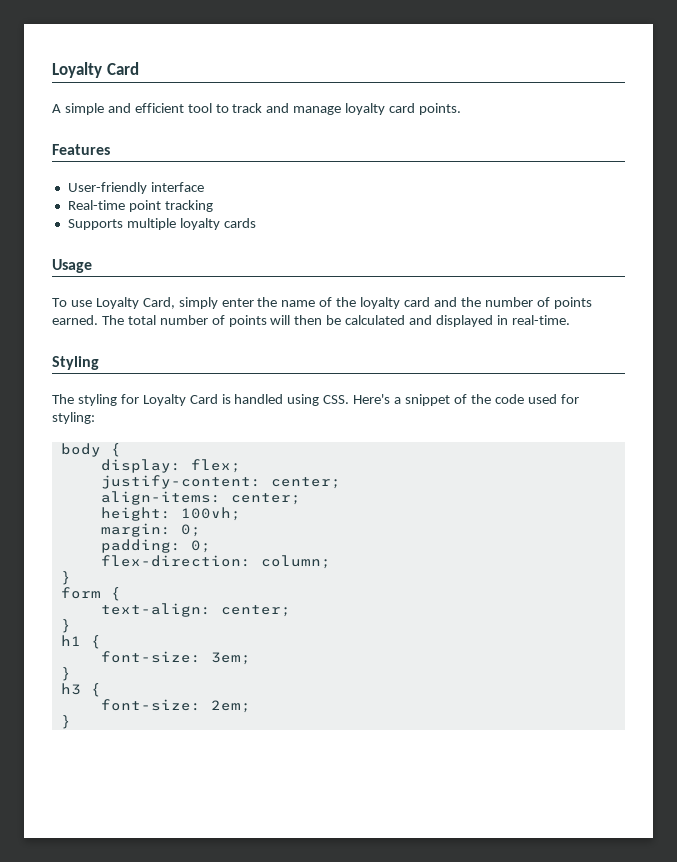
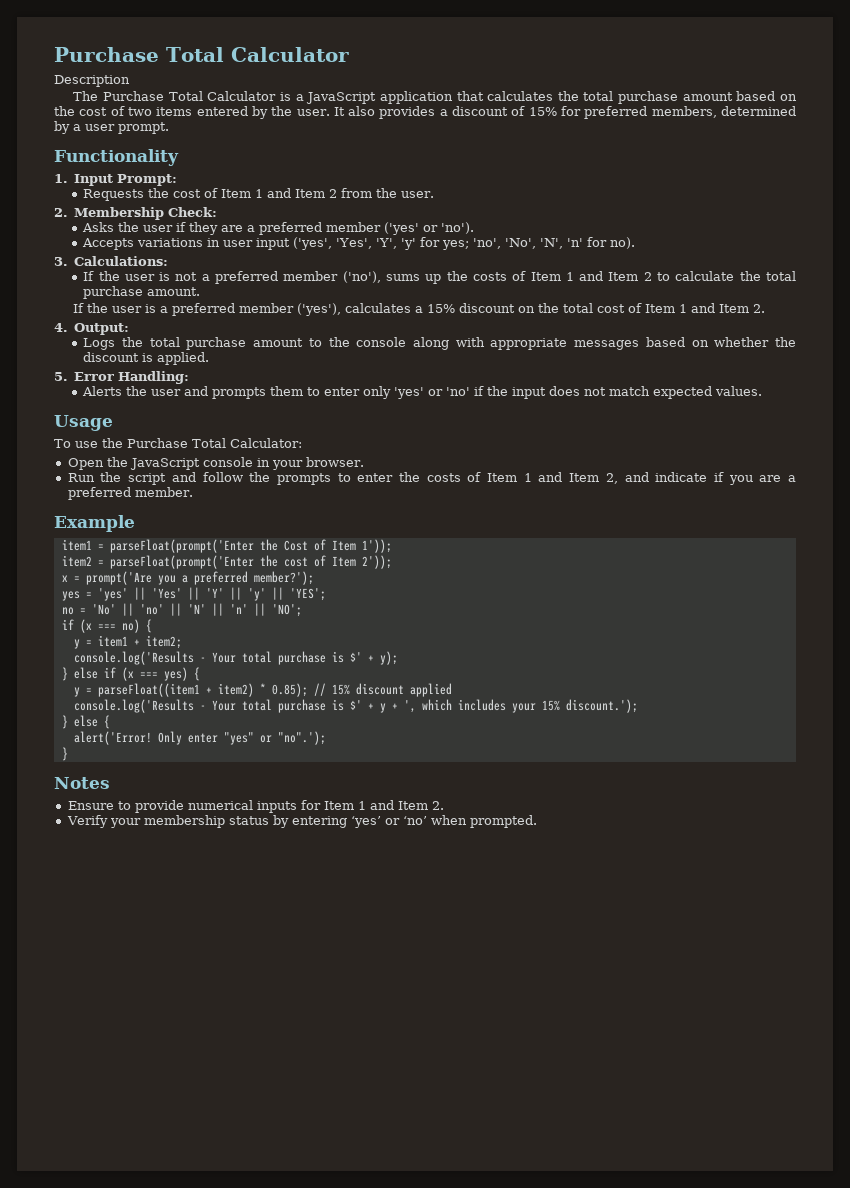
[52,62,139,78] [52,103,462,115] [52,144,110,155] [67,182,204,194] [67,200,213,212] [67,218,256,230] [52,259,92,273] [52,297,592,309] [52,315,570,327] [52,356,99,370] [52,394,579,406] [52,412,95,424] [60,443,121,457] [100,459,241,473] [100,475,341,489] [100,491,301,505] [100,507,241,521] [100,523,201,537] [100,539,211,553] [100,555,331,569] [60,571,71,585] [60,587,121,601] [100,603,291,617] [60,619,71,633] [60,635,101,649] [100,651,251,665] [60,667,71,681] [60,683,101,697] [100,699,251,713] [60,715,71,729] Loyalty Card // A simple and efficient tool to track and manage loyalty card points. // Features // User-friendly interface // Real-time point tracking // Supports multiple loyalty cards // Usage // To use Loyalty Card, simply enter the name of the loyalty card and the number of points earned. The total number of points will then be calculated and displayed in real-time. // Styling // The styling for Loyalty Card is handled using CSS. Here's a snippet of the code used for styling: // body { // display: flex; // justify-content: center; // align-items: center; // height: 100vh; // margin: 0; // padding: 0; // flex-direction: column; // } // form { // text-align: center; // } // h1 { // font-size: 3em; // } // h3 { // font-size: 2em; // } -> [54,47,349,62] [54,75,130,87] [73,91,797,104] [54,106,797,119] [54,121,169,134] [54,149,179,166] [54,174,178,186] [83,188,435,201] [54,207,218,220] [82,222,475,235] [82,237,636,250] [54,256,169,266] [83,271,796,284] [83,286,201,299] [73,303,766,316] [54,323,130,335] [83,337,796,350] [83,352,210,365] [54,371,190,384] [82,386,763,399] [54,415,113,431] [54,438,302,448] [67,457,364,470] [67,472,797,485] [67,487,193,500] [54,515,135,532] [61,539,392,553] [61,555,392,569] [61,571,314,585] [61,587,326,601] [61,603,302,617] [61,619,152,633] [73,635,182,649] [73,651,398,665] [61,667,200,681] [73,683,452,697] [73,699,638,713] [61,715,110,729] [73,731,326,745] [61,747,68,761] [54,777,110,789] [67,800,444,813] [66,815,537,828] Purchase Total Calculator // Description // The Purchase Total Calculator is a JavaScript application that calculates the total purchase amount based on the cost of two items entered by the user. It also provides a discount of 15% for preferred members, determined by a user prompt. // Functionality // 1. Input Prompt: // Requests the cost of Item 1 and Item 2 from the user. // 2. Membership Check: // Asks the user if they are a preferred member ('yes' or 'no'). // Accepts variations in user input ('yes', 'Yes', 'Y', 'y' for yes; 'no', 'No', 'N', 'n' for no). // 3. Calculations: // If the user is not a preferred member ('no'), sums up the costs of Item 1 and Item 2 to calculate the total purchase amount. // If the user is a preferred member ('yes'), calculates a 15% discount on the total cost of Item 1 and Item 2. // 4. Output: // Logs the total purchase amount to the console along with appropriate messages based on whether the discount is applied. // 5. Error Handling: // Alerts the user and prompts them to enter only 'yes' or 'no' if the input does not match expected values. // Usage // To use the Purchase Total Calculator: // Open the JavaScript console in your browser. // Run the script and follow the prompts to enter the costs of Item 1 and Item 2, and indicate if you are a preferred member. // Example // item1 = parseFloat(prompt('Enter the Cost of Item 1')); // item2 = parseFloat(prompt('Enter the cost of Item 2')); // x = prompt('Are you a preferred member?'); // yes = 'yes' || 'Yes' || 'Y' || 'y' || 'YES'; // no = 'No' || 'no' || 'N' || 'n' || 'NO'; // if (x === no) { // y = item1 + item2; // console.log('Results - Your total purchase is $' + y); // } else if (x === yes) { // y = parseFloat((item1 + item2) * 0.85); // 15% discount applied // console.log('Results - Your total purchase is $' + y + ', which includes your 15% discount.'); // } else { // alert('Error! Only enter "yes" or "no".'); // } // Notes // Ensure to provide numerical inputs for Item 1 and Item 2. // Verify your membership status by entering ‘yes’ or ‘no’ when prompted.

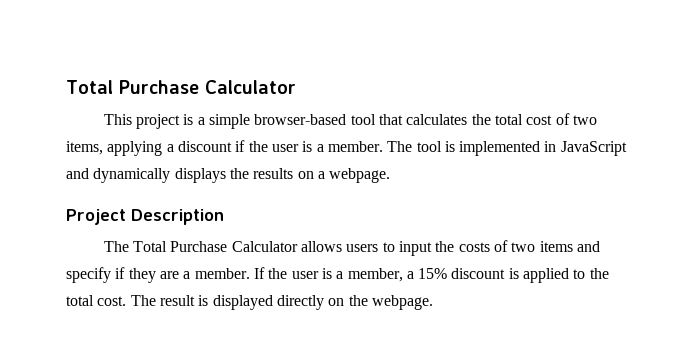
[54,47,224,62] Purchase Total -> [66,80,199,94] Total Purchase
[54,75,130,87] [73,91,797,104] [54,106,797,119] [54,121,169,134] [54,149,179,166] [54,174,178,186] [83,188,435,201] [54,207,218,220] [82,222,475,235] [82,237,636,250] [54,256,169,266] [83,271,796,284] [83,286,201,299] Description // The Purchase Total Calculator is a JavaScript application that calculates the total purchase amount based on the cost of two items entered by the user. It also provides a discount of 15% for preferred members, determined by a user prompt. // Functionality // 1. Input Prompt: // Requests the cost of Item 1 and Item 2 from the user. // 2. Membership Check: // Asks the user if they are a preferred member ('yes' or 'no'). // Accepts variations in user input ('yes', 'Yes', 'Y', 'y' for yes; 'no', 'No', 'N', 'n' for no). // 3. Calculations: // If the user is not a preferred member ('no'), sums up the costs of Item 1 and Item 2 to calculate the total purchase amount. // -> [103,113,597,129] [66,140,627,156] [66,168,391,183] [66,209,224,225] [103,240,600,256] [66,267,250,283] This project is a simple browser-based tool that calculates the total cost of two items, applying a discount if the user is a member. The tool is implemented in JavaScript and dynamically displays the results on a webpage. // Project Description // The Total Purchase Calculator allows users to input the costs of two items and specify if they are a member.
[172,303,766,316] [54,323,130,335] [83,337,796,350] [83,352,210,365] [54,371,190,384] [82,386,763,399] [54,415,113,431] [54,438,302,448] [67,457,364,470] [67,472,797,485] [67,487,193,500] [54,515,135,532] [61,539,392,553] [61,555,392,569] [61,571,314,585] [61,587,326,601] [61,603,302,617] [61,619,152,633] [73,635,182,649] [73,651,398,665] [61,667,200,681] [73,683,452,697] [73,699,638,713] [61,715,110,729] [73,731,326,745] [61,747,68,761] [54,777,110,789] [67,800,444,813] [66,815,537,828] preferred member ('yes'), calculates a 15% discount on the total cost of Item 1 and Item 2. // 4. Output: // Logs the total purchase amount to the console along with appropriate messages based on whether the discount is applied. // 5. Error Handling: // Alerts the user and prompts them to enter only 'yes' or 'no' if the input does not match expected values. // Usage // To use the Purchase Total Calculator: // Open the JavaScript console in your browser. // Run the script and follow the prompts to enter the costs of Item 1 and Item 2, and indicate if you are a preferred member. // Example // item1 = parseFloat(prompt('Enter the Cost of Item 1')); // item2 = parseFloat(prompt('Enter the cost of Item 2')); // x = prompt('Are you a preferred member?'); // yes = 'yes' || 'Yes' || 'Y' || 'y' || 'YES'; // no = 'No' || 'no' || 'N' || 'n' || 'NO'; // if (x === no) { // y = item1 + item2; // console.log('Results - Your total purchase is $' + y); // } else if (x === yes) { // y = parseFloat((item1 + item2) * 0.85); // 15% discount applied // console.log('Results - Your total purchase is $' + y + ', which includes your 15% discount.'); // } else { // alert('Error! Only enter "yes" or "no".'); // } // Notes // Ensure to provide numerical inputs for Item 1 and Item 2. // Verify your membership status by entering ‘yes’ or ‘no’ when prompted. -> [347,268,609,283] [66,295,433,310] member, a 15% discount is applied to the total cost. The result is displayed directly on the webpage.

